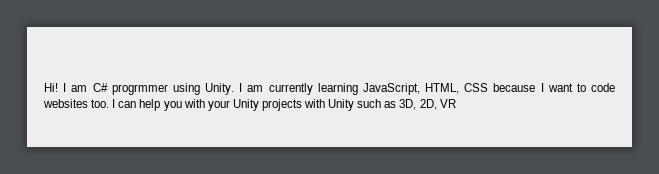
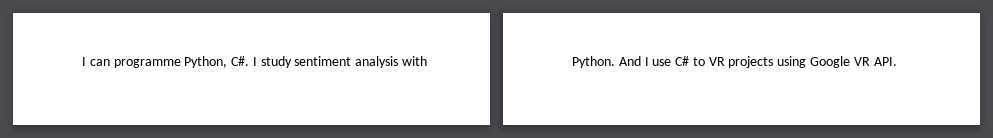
[44,83,615,95] [43,99,456,111] Hi! I am C# progrmmer using Unity. I am currently learning JavaScript, HTML, CSS because I want to code websites too. I can help you with your Unity projects with Unity such as 3D, 2D, VR -> [82,56,897,68] I can programme Python, C#. I study sentiment analysis with Python. And I use C# to VR projects using Google VR API.

